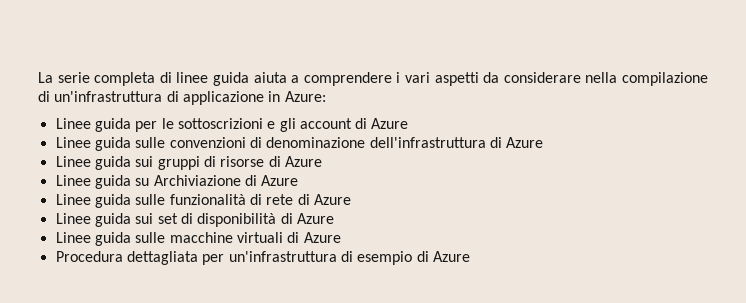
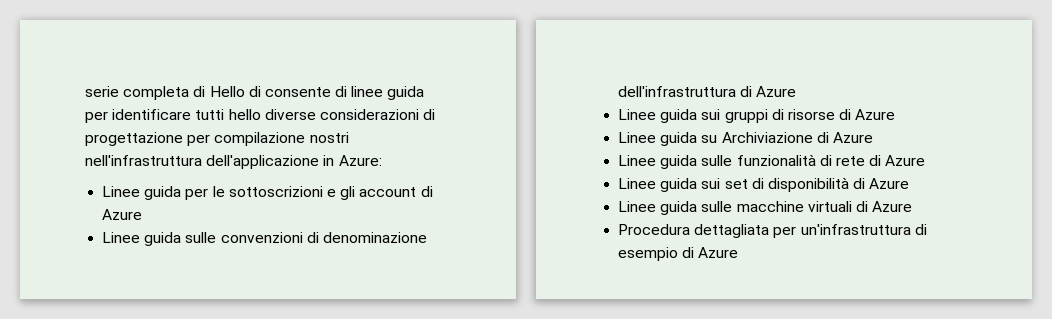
[38,72,53,83] La -> (85, 91) none
[176,72,709,86] [38,91,264,105] linee guida aiuta a comprendere i vari aspetti da considerare nella compilazione di un'infrastruttura di applicazione -> [209,86,425,100] [85,109,436,123] [85,132,349,146] [85,155,320,169] Hello di consente di linee guida per identificare tutti hello diverse considerazioni di progettazione per compilazione nostri nell'infrastruttura dell'applicazione

